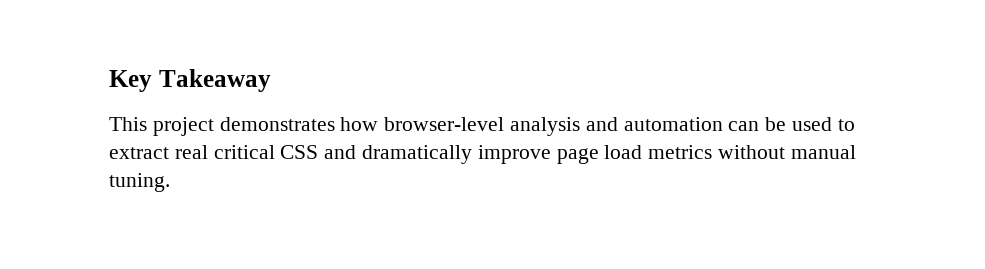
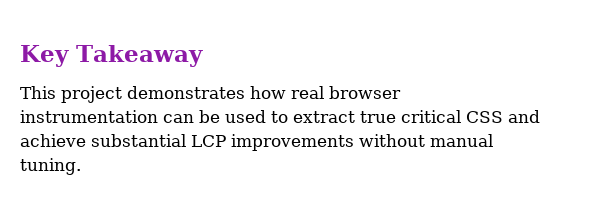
[384,117,723,136] browser-level analysis and automation -> [291,86,401,99] [20,110,158,123] real browser instrumentation
[174,145,208,159] real -> [360,111,396,123] true
[362,145,713,164] dramatically improve page load metrics -> [20,134,354,151] achieve substantial LCP improvements

